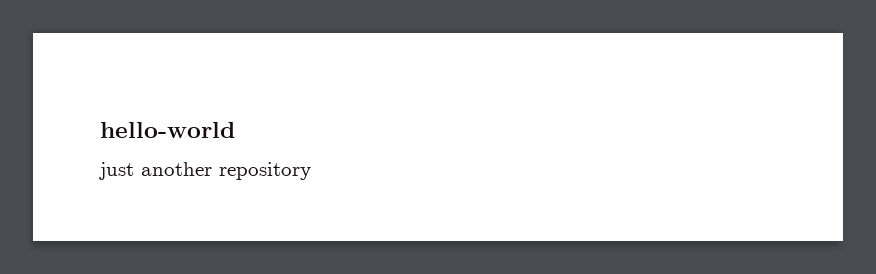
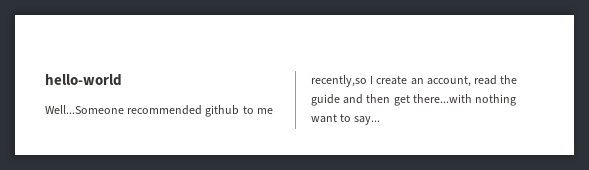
[99,162,311,180] just another repository -> [45,105,273,117] [311,75,518,87] [311,94,517,106] [311,114,381,125] Well...Someone recommended github to me recently,so I create an account, read the guide and then get there...with nothing want to say...

